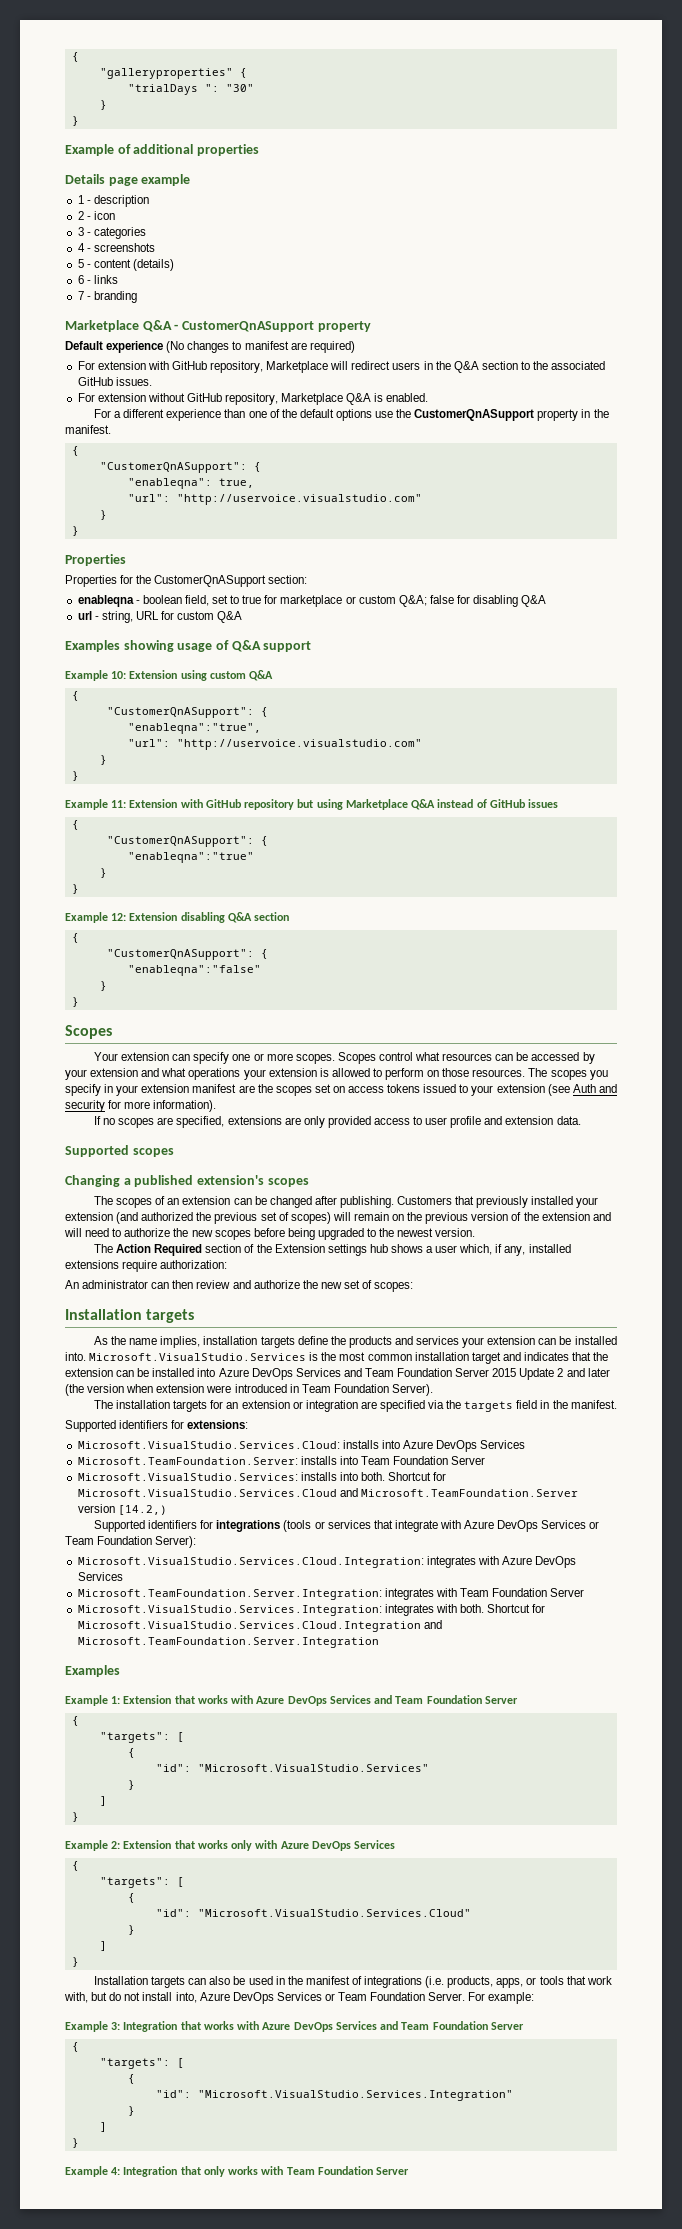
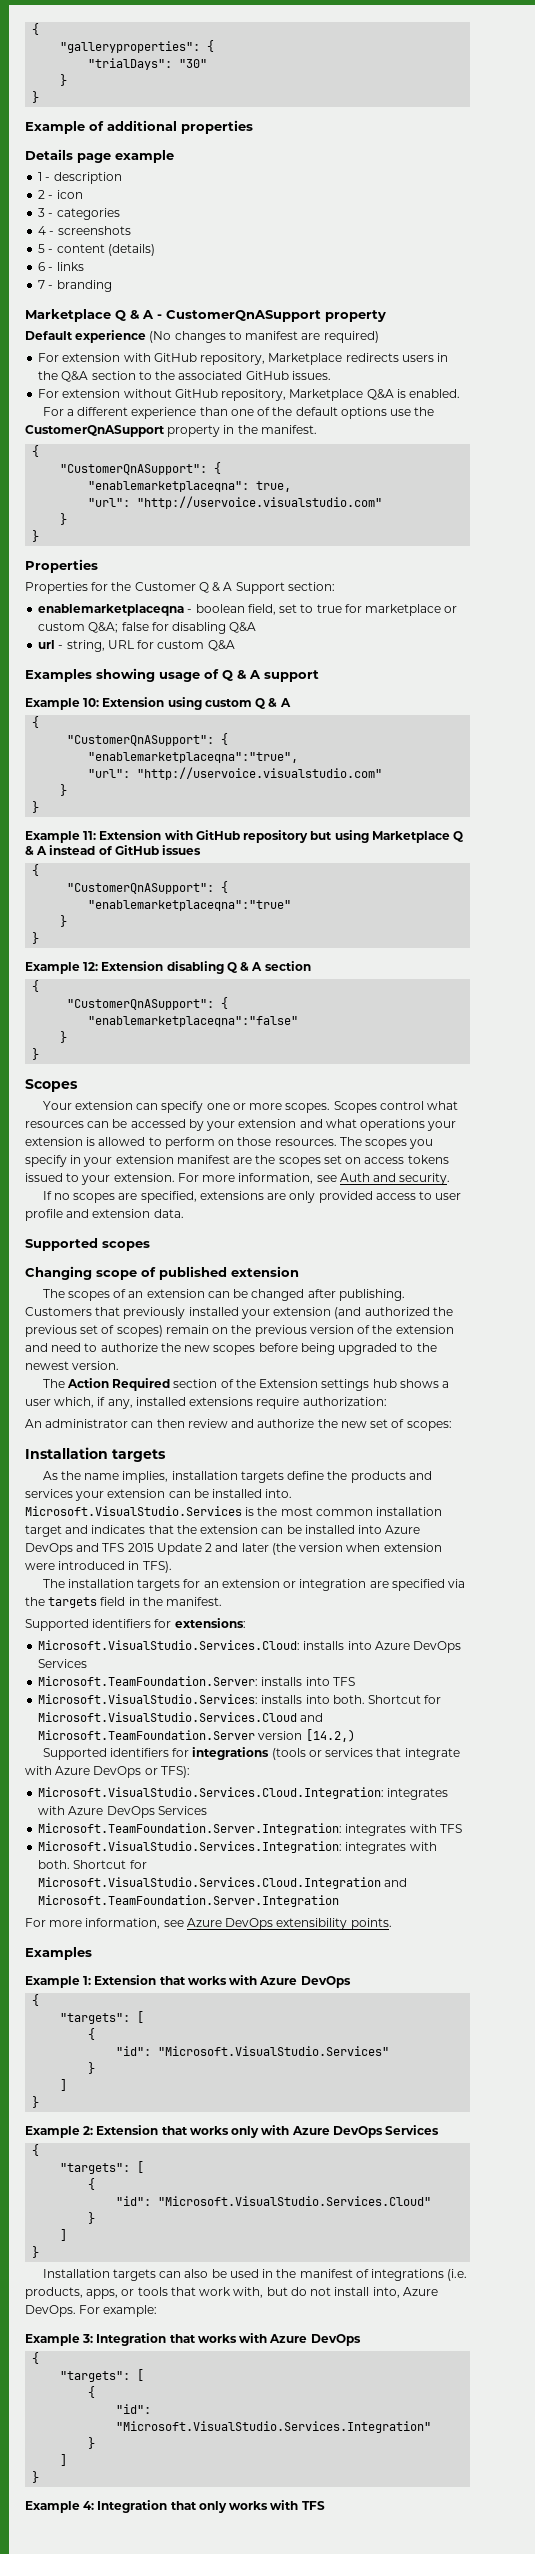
[71,52,79,62] [99,68,247,79] [127,84,219,95] { // "galleryproperties" { // "trialDays ": -> [32,23,40,35] [60,40,215,53] [88,58,173,70] { // "galleryproperties": { // "trialDays":
[142,320,172,332] Q&A -> [115,310,154,321] Q & A
[330,361,391,370] will redirect -> [345,353,399,362] redirects
[127,478,212,489] "enableqna": -> [88,481,250,492] "enablemarketplaceqna":
[154,575,267,587] CustomerQnASupport -> [134,582,285,594] Customer Q & A Support
[77,595,134,607] enableqna -> [38,604,185,616] enablemarketplaceqna
[231,640,261,652] Q&A -> [222,670,261,681] Q & A
[249,670,274,681] [71,691,79,701] [106,707,268,718] [127,723,261,734] Q&A // { // "CustomerQnASupport": { // "enableqna":"true", -> [255,698,291,709] [32,716,40,728] [67,733,229,746] [88,752,299,763] Q & A // { // "CustomerQnASupport": { // "enablemarketplaceqna":"true",
[411,799,436,810] Q&A -> [453,831,465,842] [25,846,48,855] Q & A
[127,852,254,863] "enableqna":"true" -> [88,900,292,911] "enablemarketplaceqna":"true"
[227,912,252,923] Q&A -> [226,962,263,973] Q & A
[127,965,261,976] "enableqna":"false" -> [88,1016,299,1027] "enablemarketplaceqna":"false"
[496,1084,617,1096] [65,1100,217,1112] extension (see Auth and security for more information). -> [113,1173,451,1185] extension. For more information, see Auth and security.
[123,1175,309,1187] a published extension's scopes -> [96,1266,299,1280] scope of published extension
[332,1212,351,1221] will -> (163, 1331) none
[64,1228,82,1237] will -> (48, 1347) none
[295,1368,490,1377] Services and Team Foundation Server -> [76,1543,125,1552] and TFS
[301,1384,433,1396] Team Foundation Server). -> [142,1561,172,1573] TFS).
[360,1456,486,1465] Team Foundation Server -> [332,1677,355,1686] TFS
[541,1520,600,1529] [65,1536,197,1548] Services or Team Foundation Server): -> [144,1766,190,1778] or TFS):
[459,1588,585,1597] Team Foundation Server -> [439,1824,462,1833] TFS
(379, 1642) none -> [25,1918,392,1930] // For more information, see Azure DevOps extensibility points.
[329,1695,518,1704] Services and Team Foundation Server -> (351, 1982) none
[232,1992,466,2004] DevOps Services or Team Foundation Server. -> [25,2305,76,2317] DevOps.
[335,2021,524,2030] Services and Team Foundation Server -> (361, 2340) none
[286,2166,410,2175] Team Foundation Server -> [301,2501,325,2510] TFS

